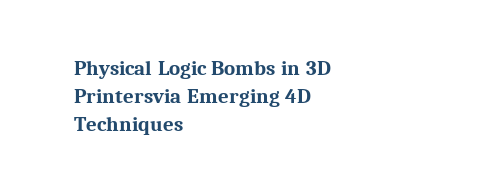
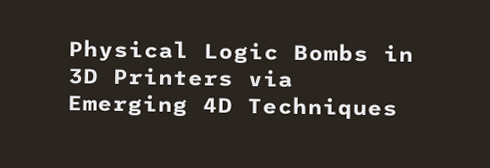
[74,89,181,103] Printersvia -> [112,66,294,88] Printers via

